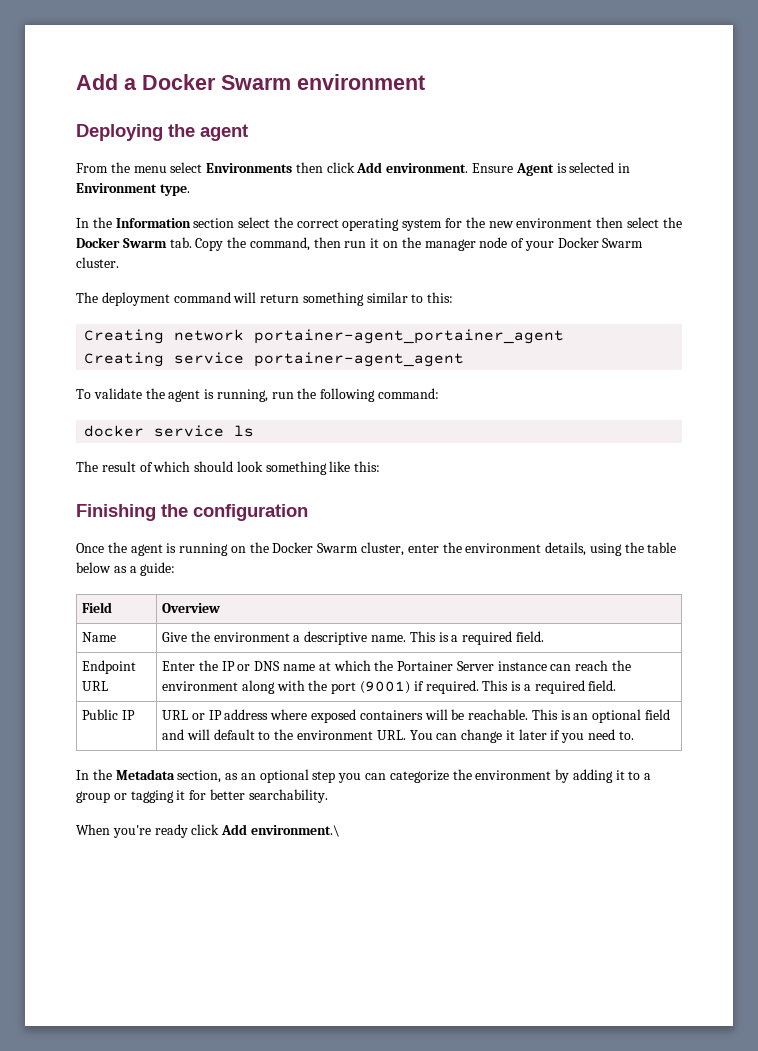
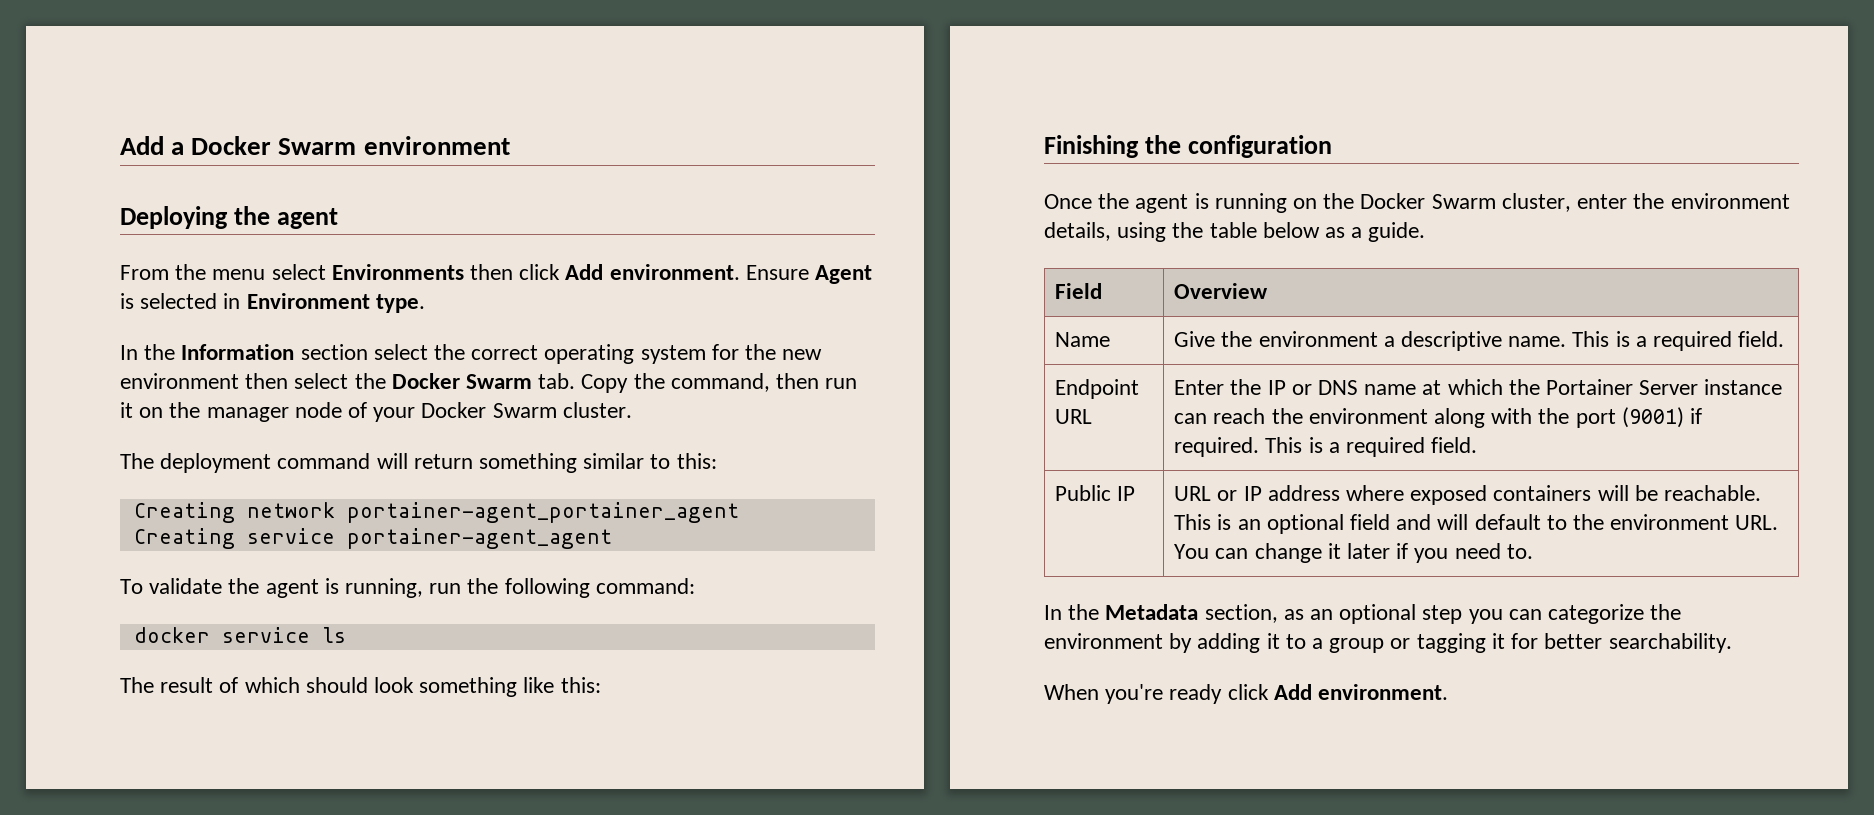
[140,562,176,576] guide: -> [1368,222,1426,242] guide.
[250,825,340,837] environment.\ -> [1318,684,1449,700] environment.

